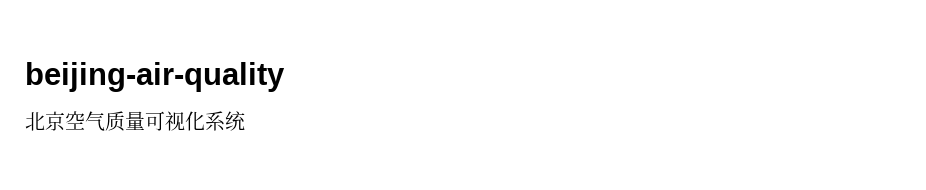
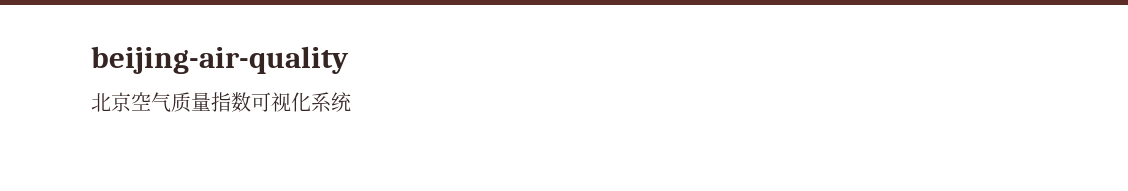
(145, 120) none -> [211,92,251,112] 指数

